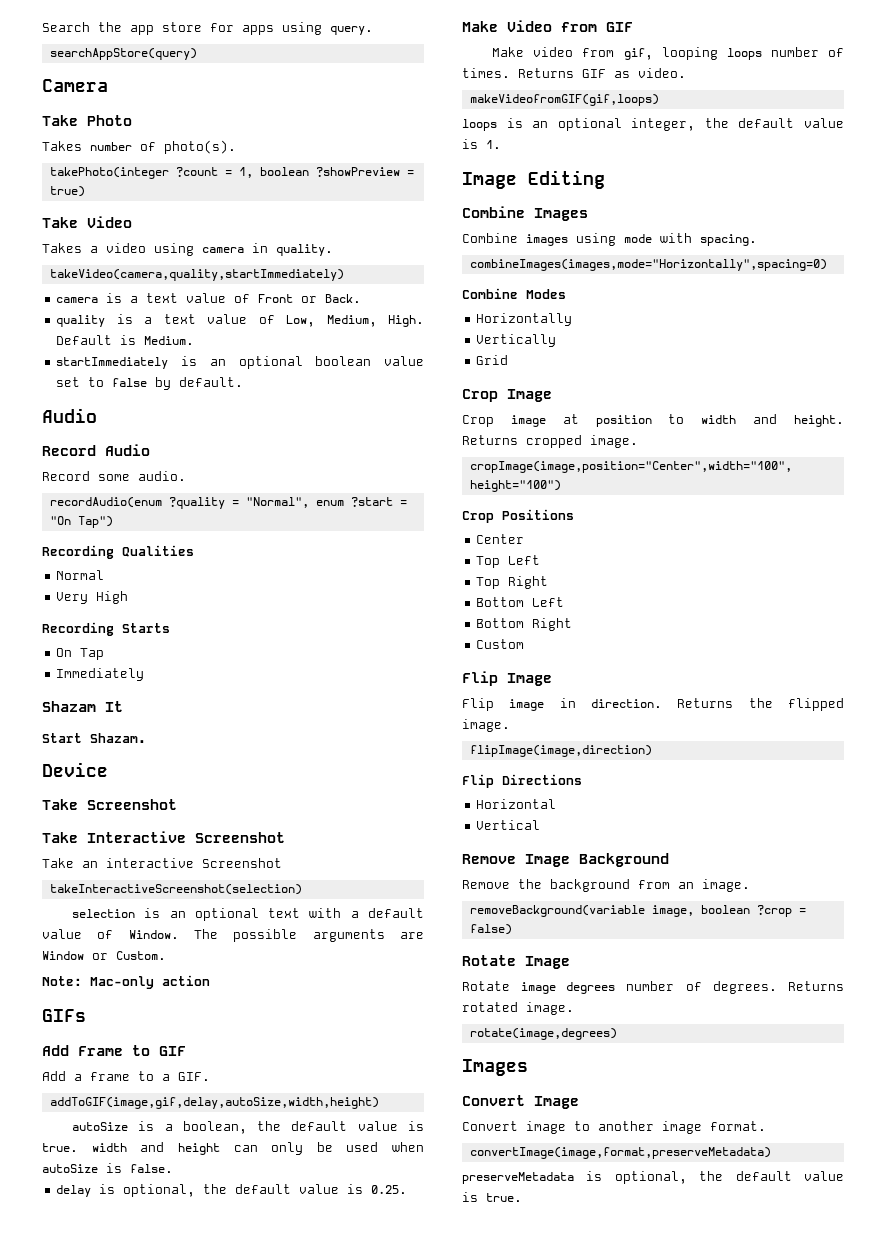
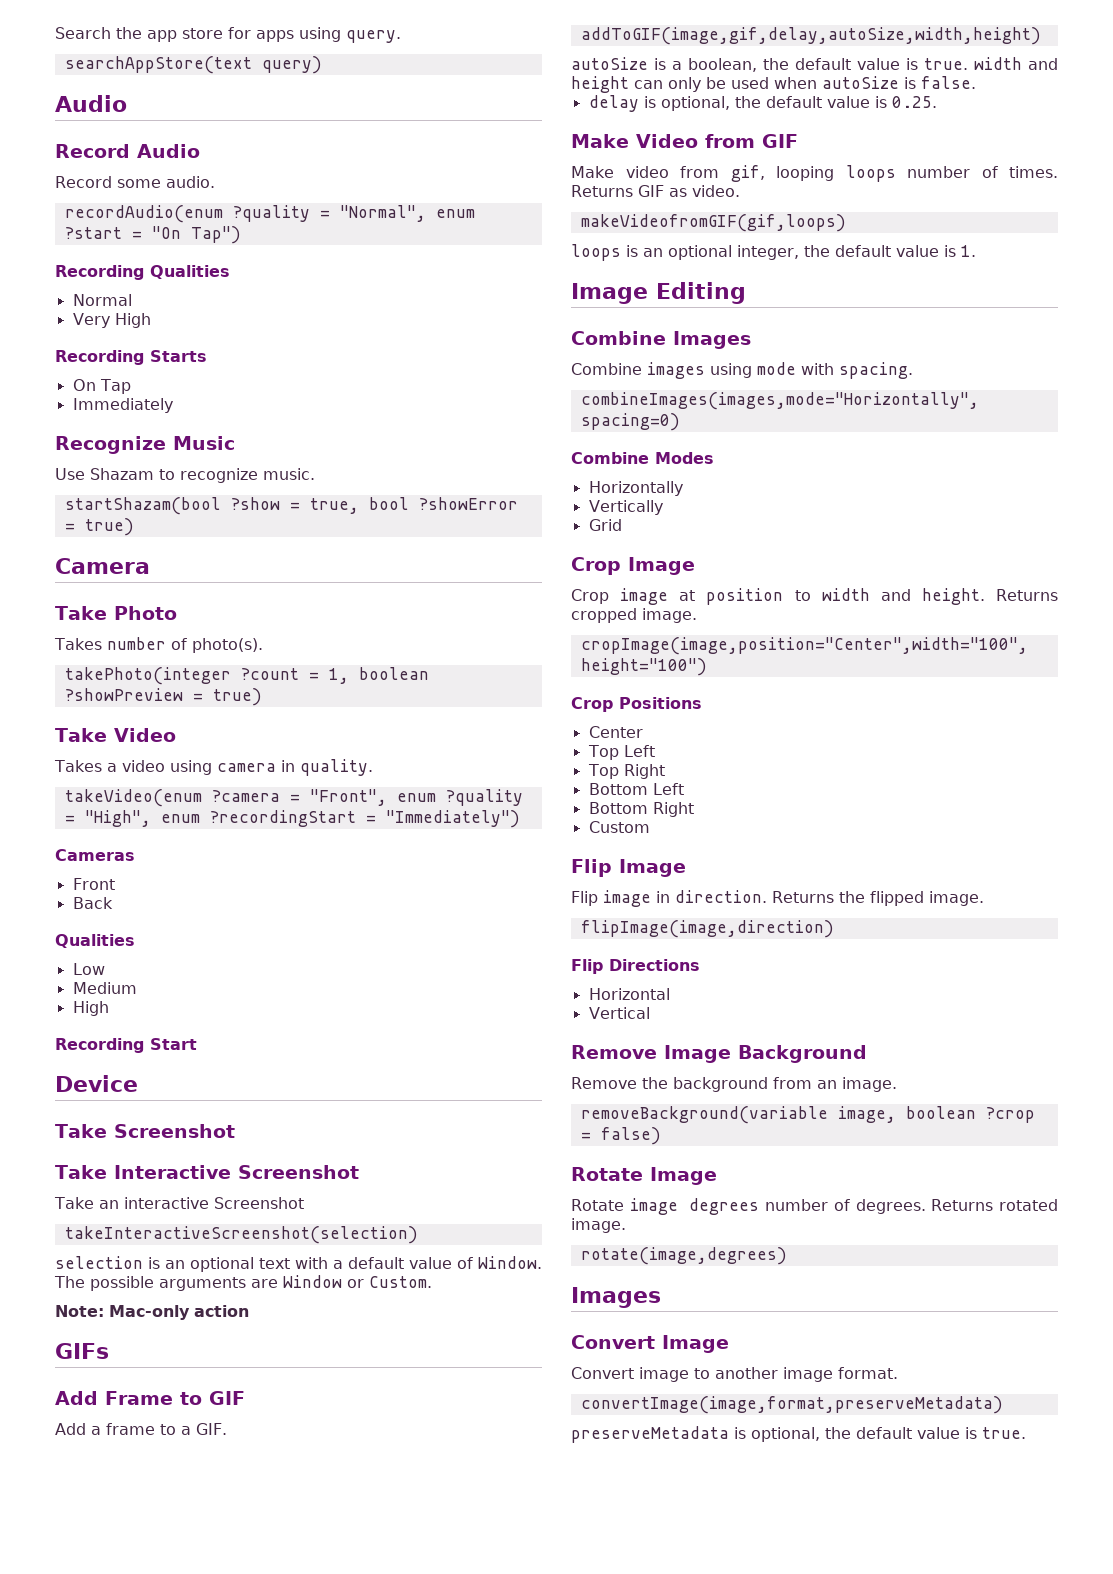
[49,48,197,60] [42,79,108,92] [42,115,132,126] [42,140,236,154] [49,167,414,179] [49,186,85,197] [42,216,132,228] [42,243,333,256] [49,269,344,281] [56,293,362,303] [56,314,424,327] [56,335,195,345] [56,356,424,369] [56,377,244,390] searchAppStore(query) // Camera // Take Photo // Takes number of photo(s). // takePhoto(integer ?count = 1, boolean ?showPreview = true) // Take Video // Takes a video using camera in quality. // takeVideo(camera,quality,startImmediately) // camera is a text value of Front or Back. // quality is a text value of Low, Medium, High. Default is Medium. // startImmediately is an optional boolean value set to false by default. -> [64,56,322,74] searchAppStore(text query)
[42,701,123,712] Shazam It // -> [55,436,235,454] [55,468,315,483] [64,497,518,515] [64,518,134,536] [55,558,150,574] [55,606,177,620] [54,637,263,653] [64,667,429,685] [64,688,262,706] [55,728,176,742] [54,759,373,776] [64,789,523,807] [64,810,520,828] [55,849,135,861] [72,878,115,890] [72,897,113,909] [55,934,135,948] [72,963,105,975] [72,982,137,994] [72,1001,109,1016] [55,1038,144,1053] Recognize Music // Use Shazam to recognize music. // startShazam(bool ?show = true, bool ?showError = true) // Camera // Take Photo // Takes number of photo(s). // takePhoto(integer ?count = 1, boolean ?showPreview = true) // Take Video // Takes a video using camera in quality. // takeVideo(enum ?camera = "Front", enum ?quality = "High", enum ?recordingStart = "Immediately") // Cameras // Front // Back // Qualities // Low // Medium // High // Recording
[90,733,146,743] Shazam. -> (197, 1044) none

